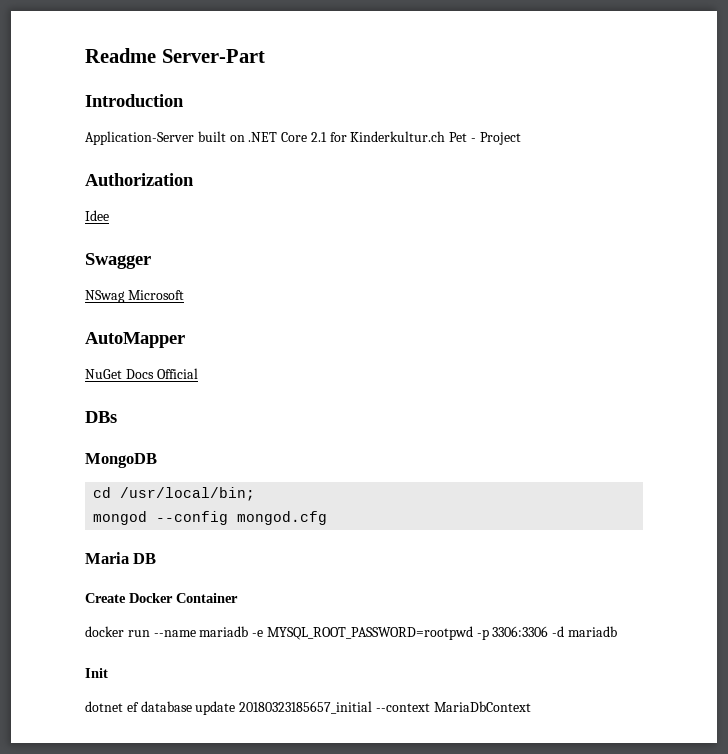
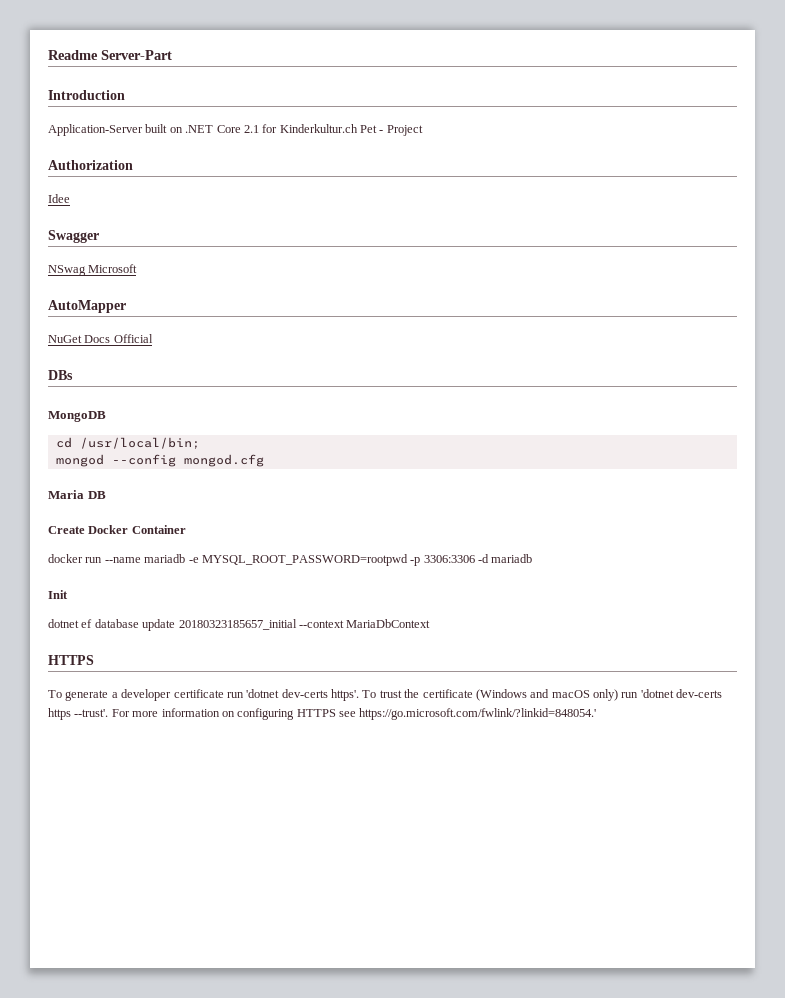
(531, 706) none -> [48,655,94,665] [48,689,723,701] [48,708,597,720] // HTTPS // To generate a developer certificate run 'dotnet dev-certs https'. To trust the certificate (Windows and macOS only) run 'dotnet dev-certs https --trust'. For more information on configuring HTTPS see https://go.microsoft.com/fwlink/?linkid=848054.'

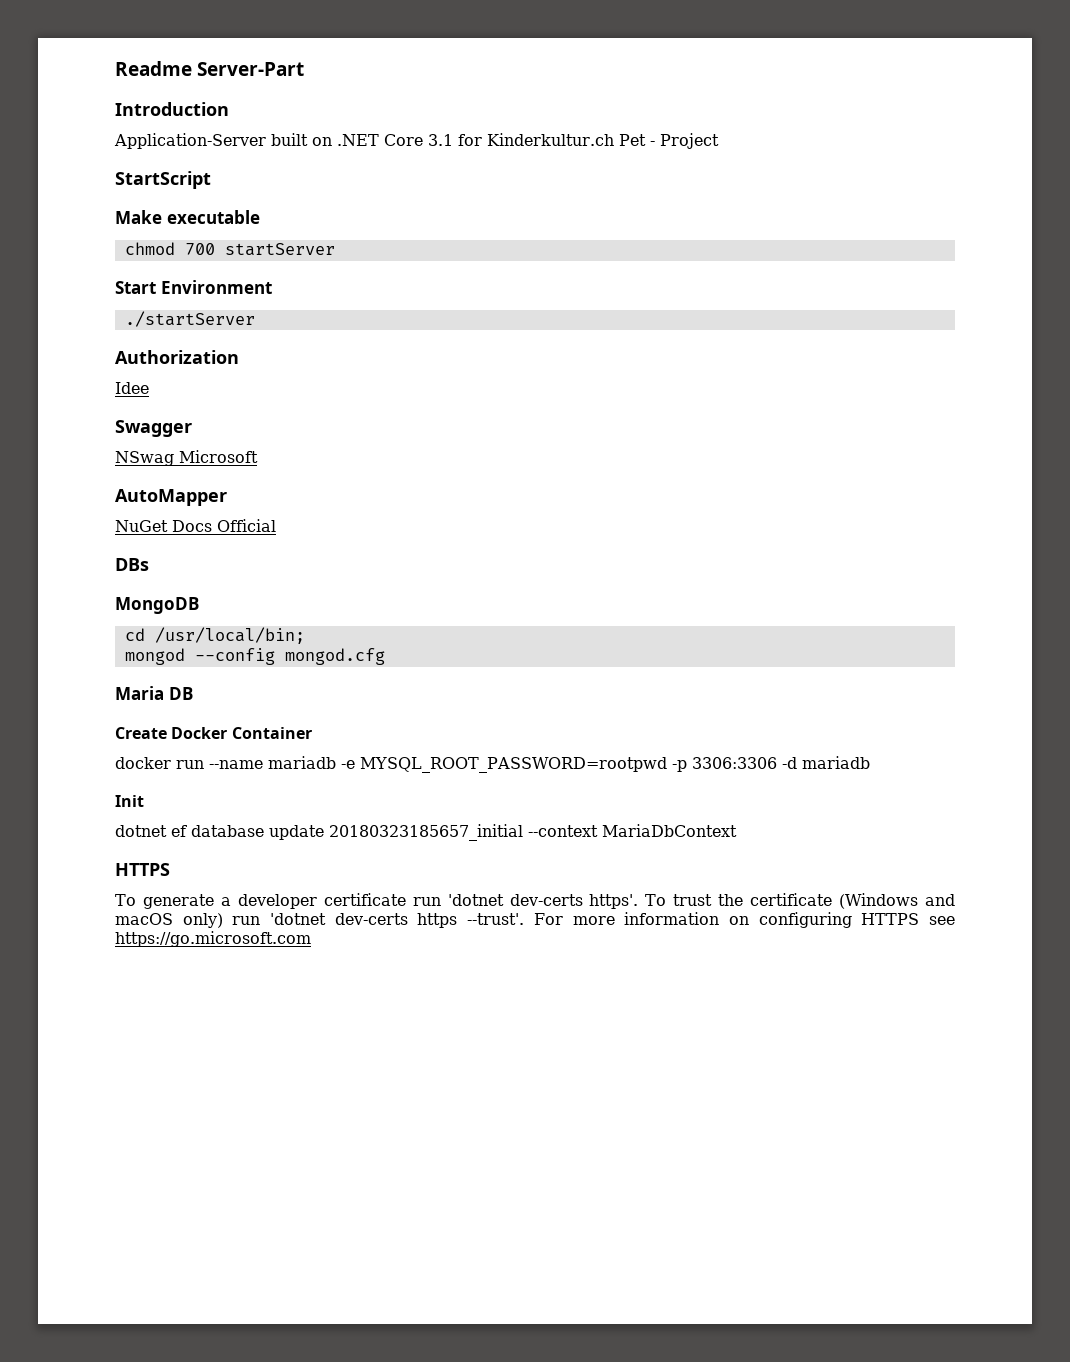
[243,125,259,133] 2.1 -> [428,134,453,146] 3.1
(423, 130) none -> [115,171,211,189] [115,210,260,224] [124,242,335,256] [115,280,272,294] [124,311,255,327] // StartScript // Make executable // chmod 700 startServer // Start Environment // ./startServer
[359,708,597,720] https://go.microsoft.com/fwlink/?linkid=848054.' -> [115,931,311,947] https://go.microsoft.com

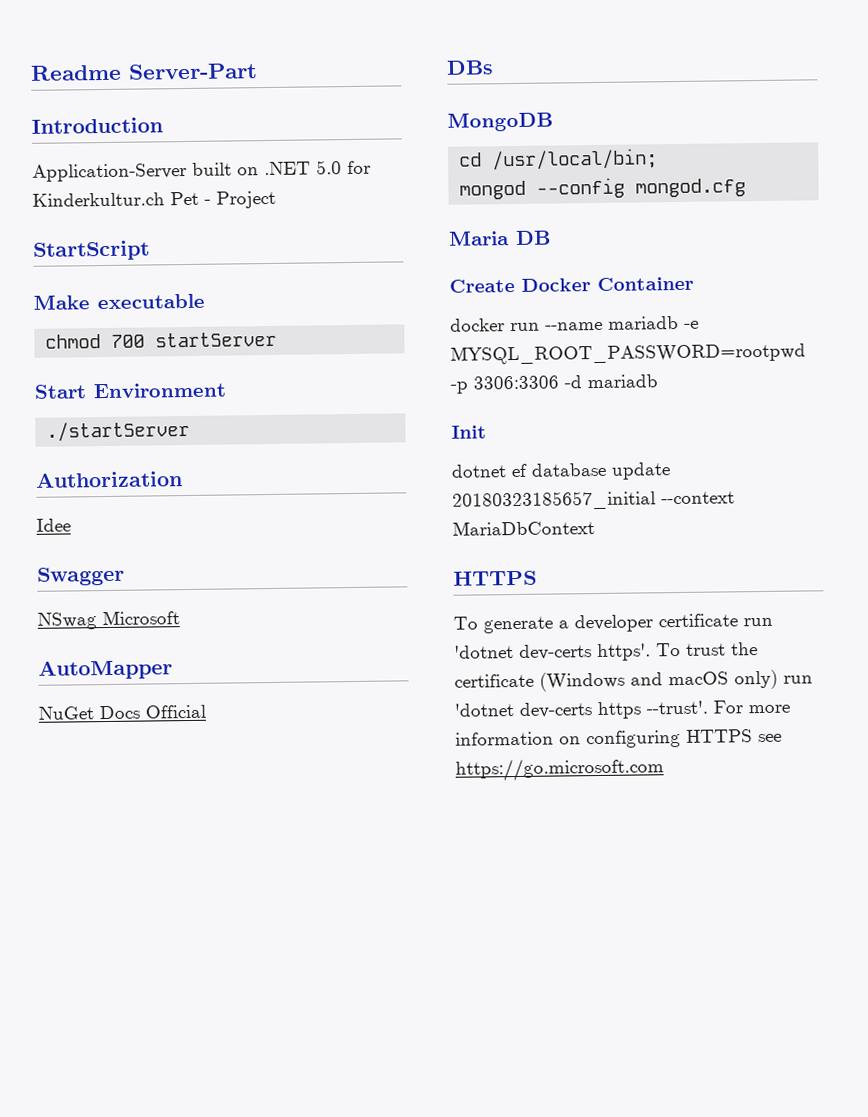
[384,134,453,146] Core 3.1 -> [316,160,342,175] 5.0

